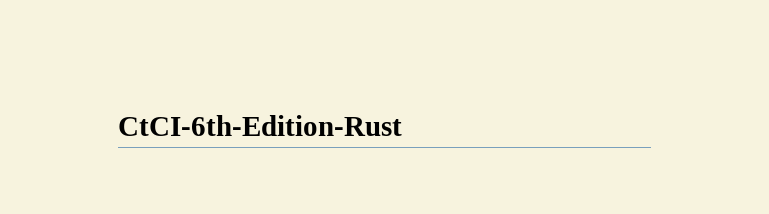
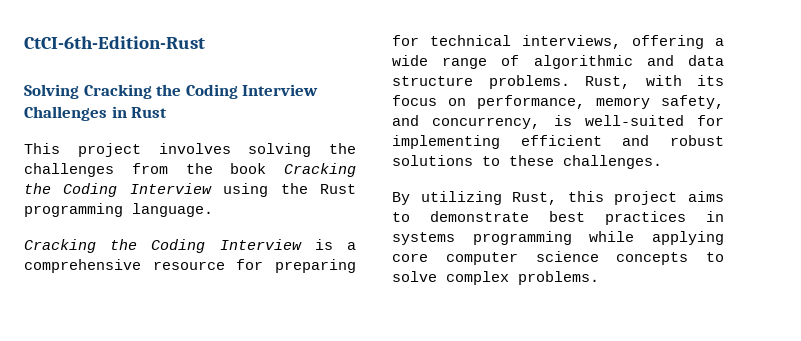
(402, 125) none -> [24,84,319,99] [24,106,168,121] [24,143,356,157] [24,163,356,177] [24,183,356,197] [24,203,213,217] [24,239,356,253] [24,259,356,273] [392,35,724,49] [392,55,724,69] [392,75,724,89] [392,95,724,109] [392,115,724,129] [392,135,724,149] [392,155,662,169] [392,191,724,205] [392,211,724,225] [392,231,724,245] [392,251,724,265] [392,271,599,285] // Solving Cracking the Coding Interview Challenges in Rust // This project involves solving the challenges from the book Cracking the Coding Interview using the Rust programming language. // Cracking the Coding Interview is a comprehensive resource for preparing for technical interviews, offering a wide range of algorithmic and data structure problems. Rust, with its focus on performance, memory safety, and concurrency, is well-suited for implementing efficient and robust solutions to these challenges. // By utilizing Rust, this project aims to demonstrate best practices in systems programming while applying core computer science concepts to solve complex problems.

